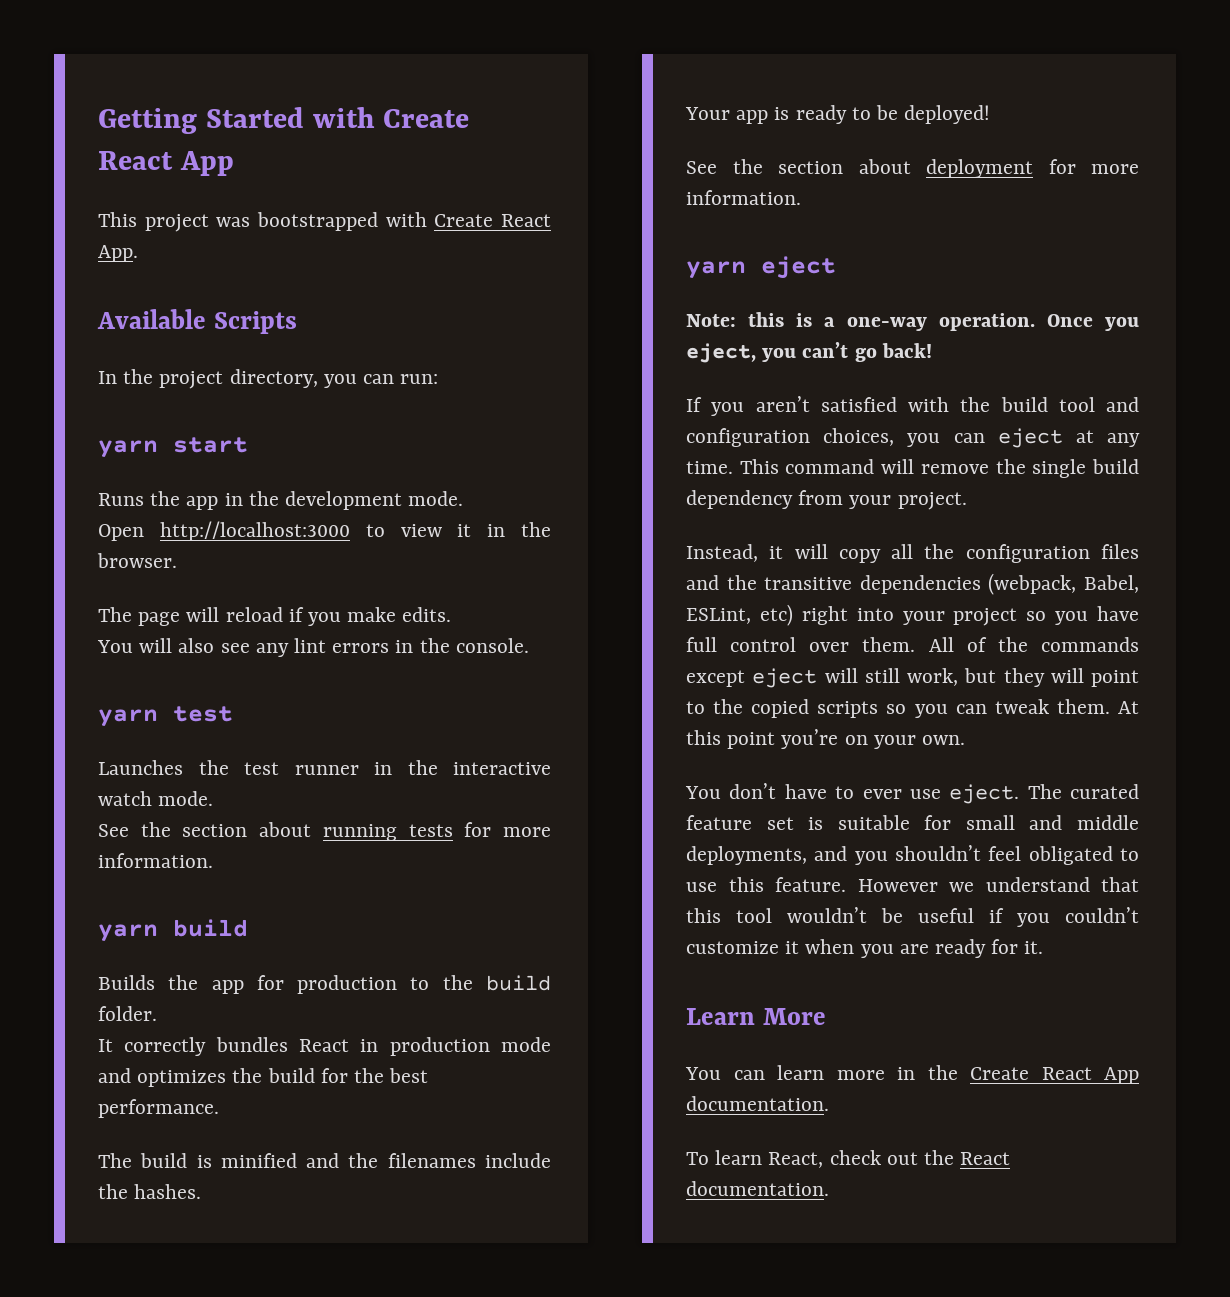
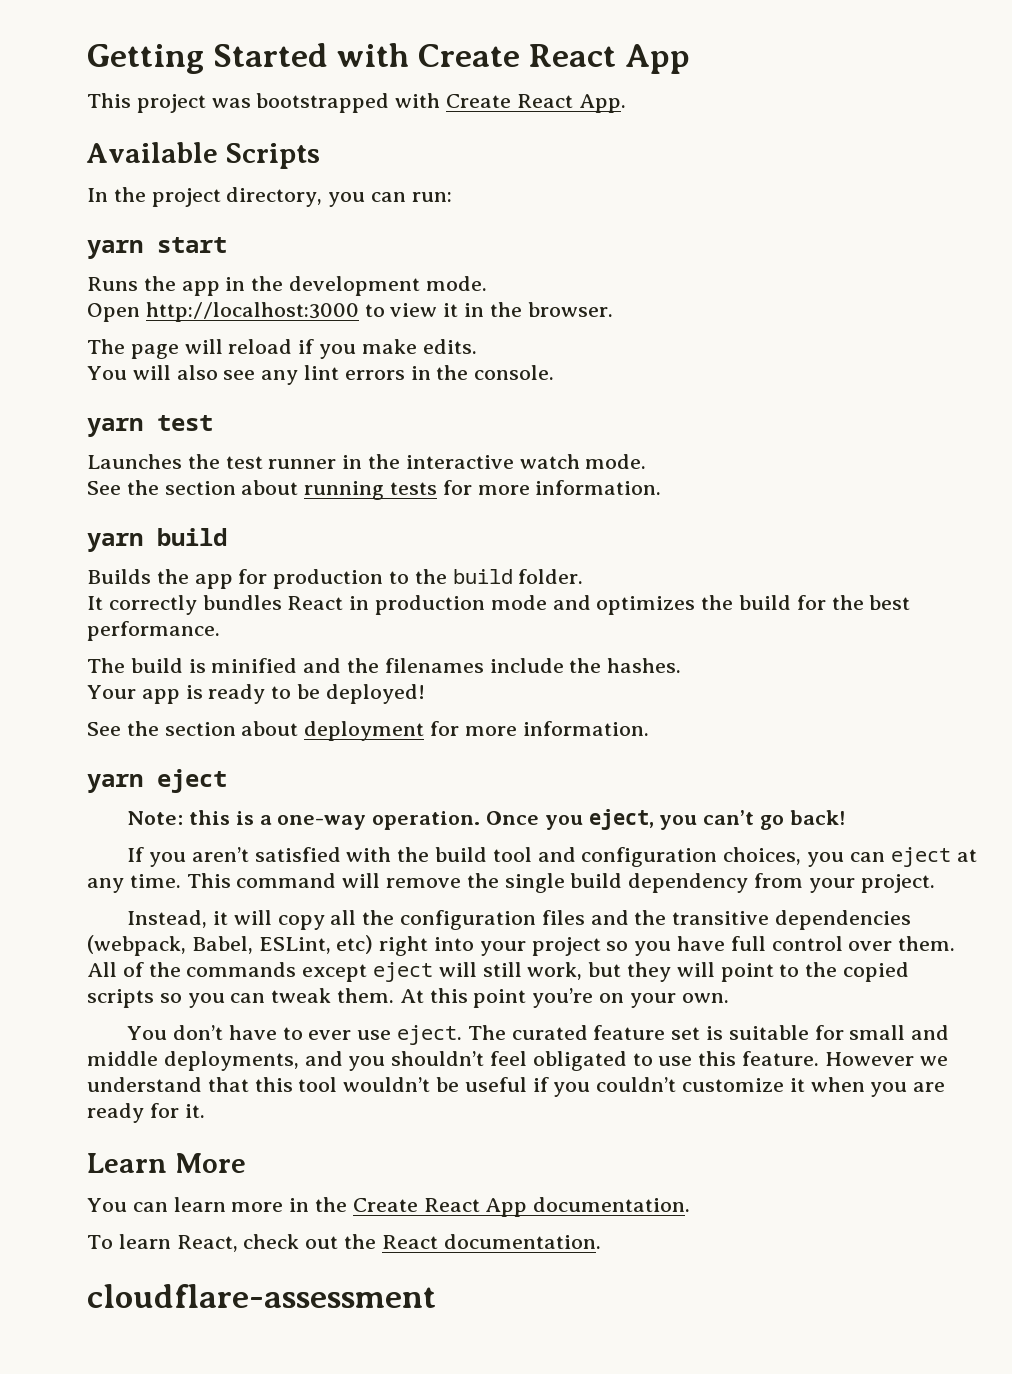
(829, 1188) none -> [87,1284,436,1308] // cloudflare-assessment

